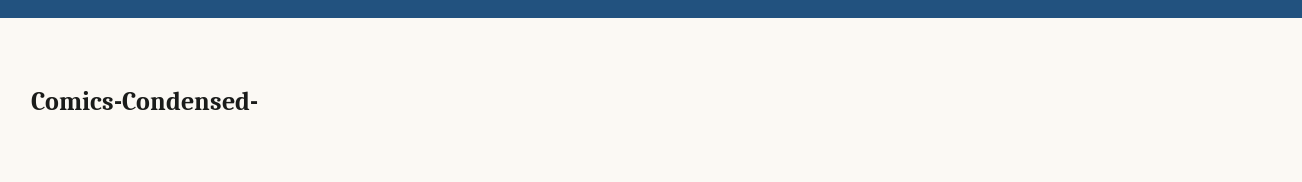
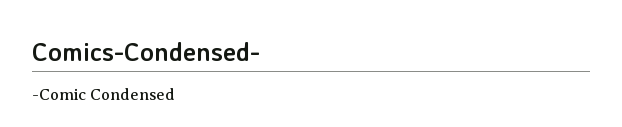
(258, 100) none -> [32,88,176,100] // -Comic Condensed

